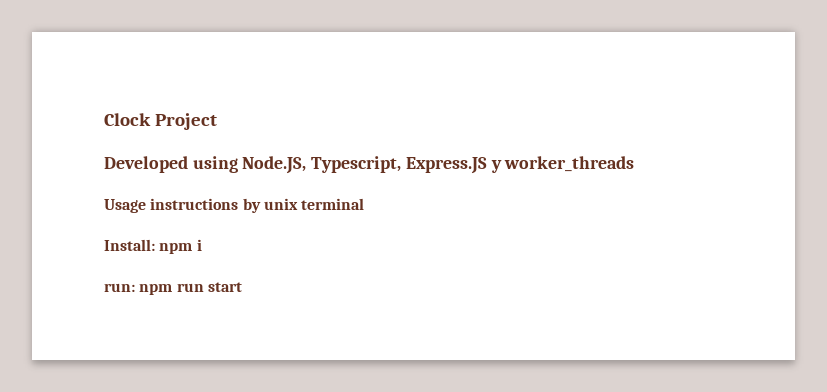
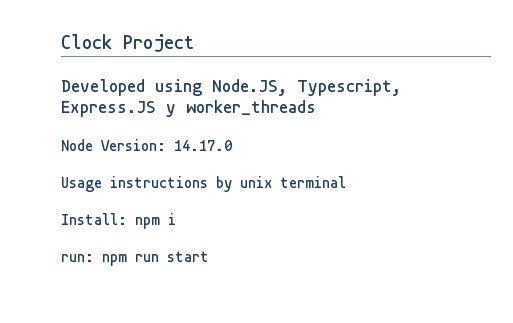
(635, 164) none -> [61,139,232,151] // Node Version: 14.17.0

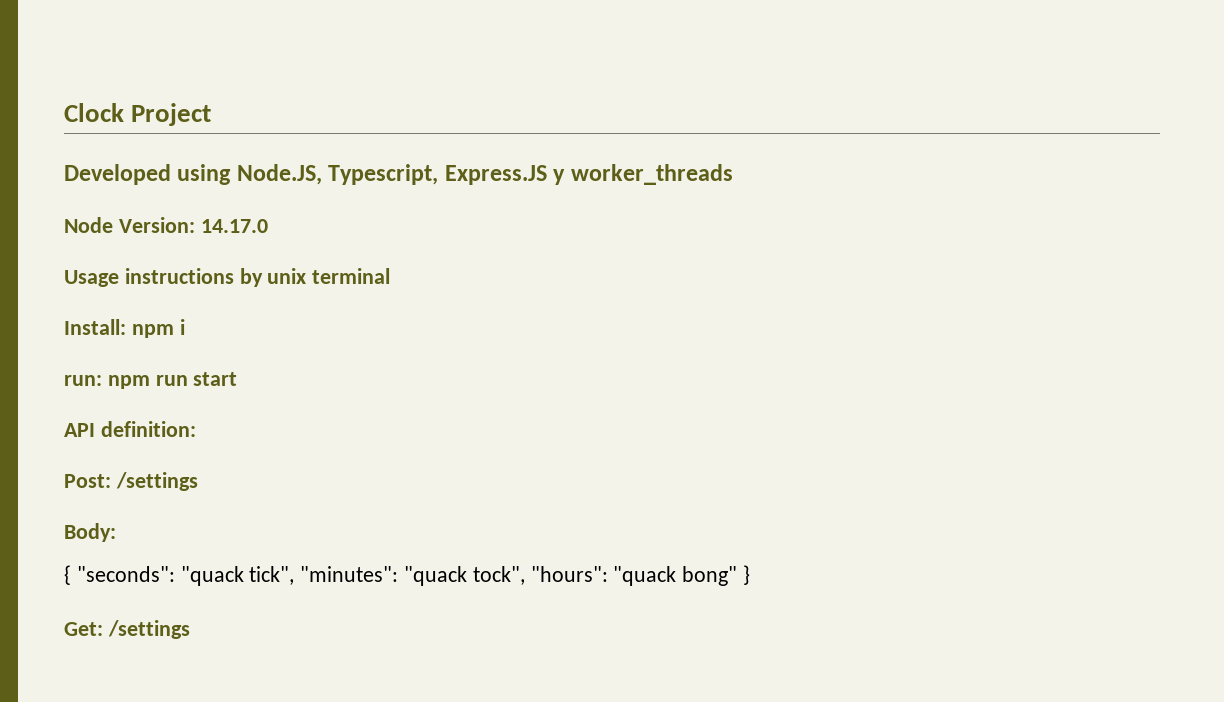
(209, 256) none -> [64,421,196,437] [64,472,198,491] [64,523,116,542] [64,565,751,586] [64,620,190,639] // API definition: // Post: /settings // Body: // { "seconds": "quack tick", "minutes": "quack tock", "hours": "quack bong" } // Get: /settings

